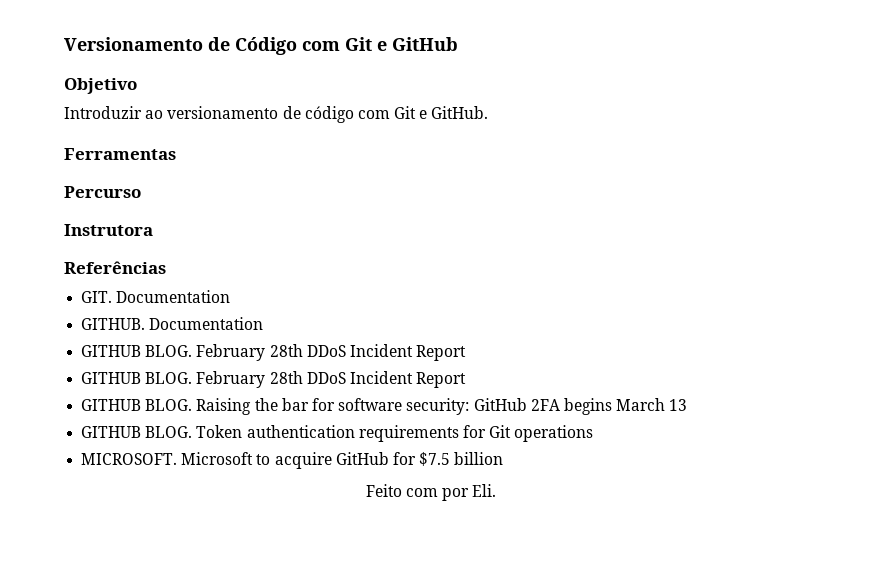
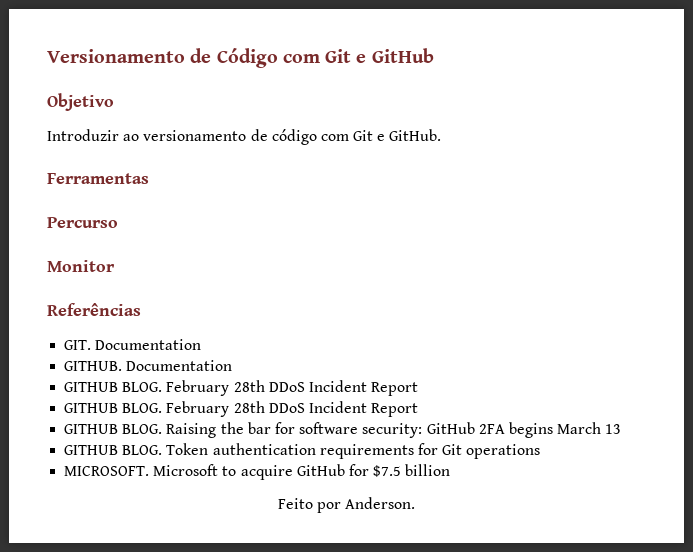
[64,224,153,236] Instrutora -> [47,260,115,272] Monitor
[405,484,497,501] com por Eli. -> [317,497,416,513] por Anderson.

